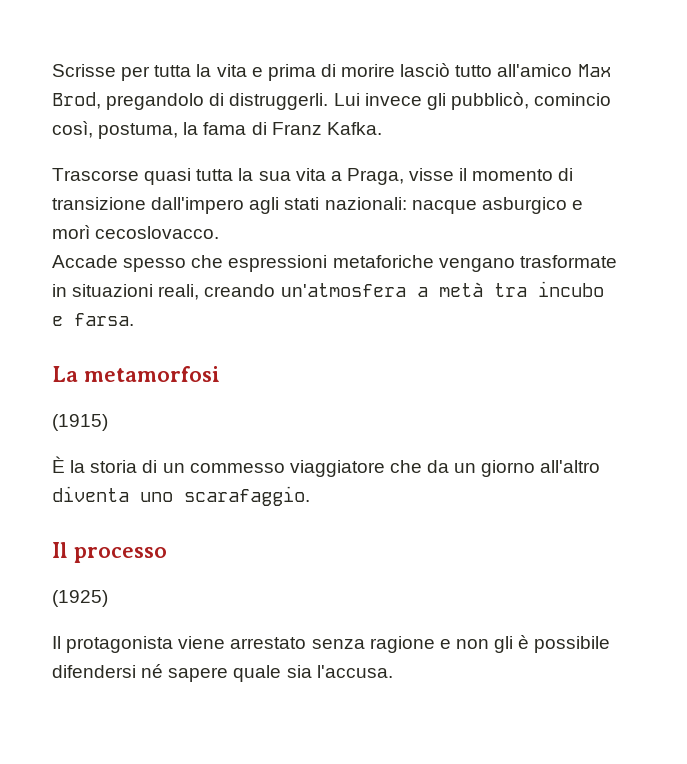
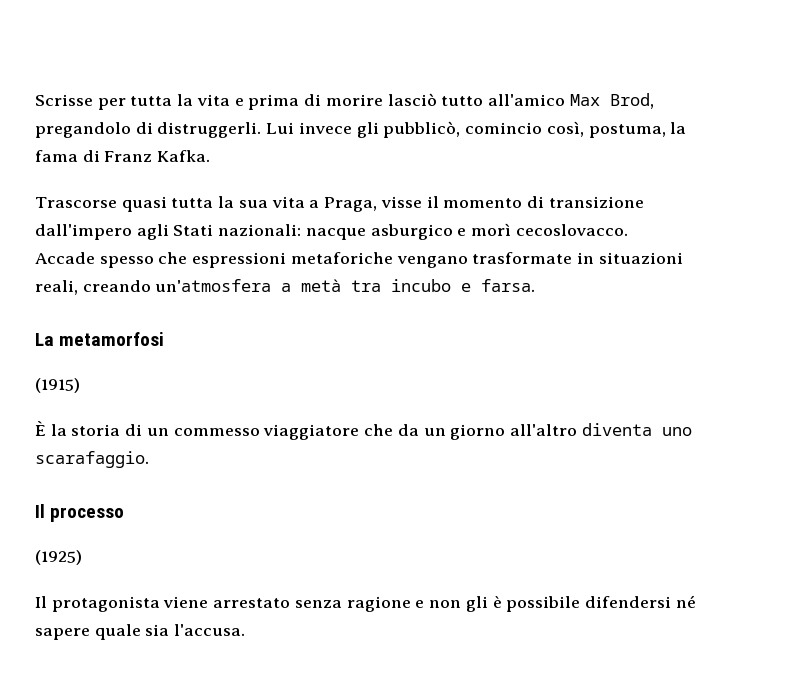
[284,197,320,210] stati -> [173,224,214,236] Stati

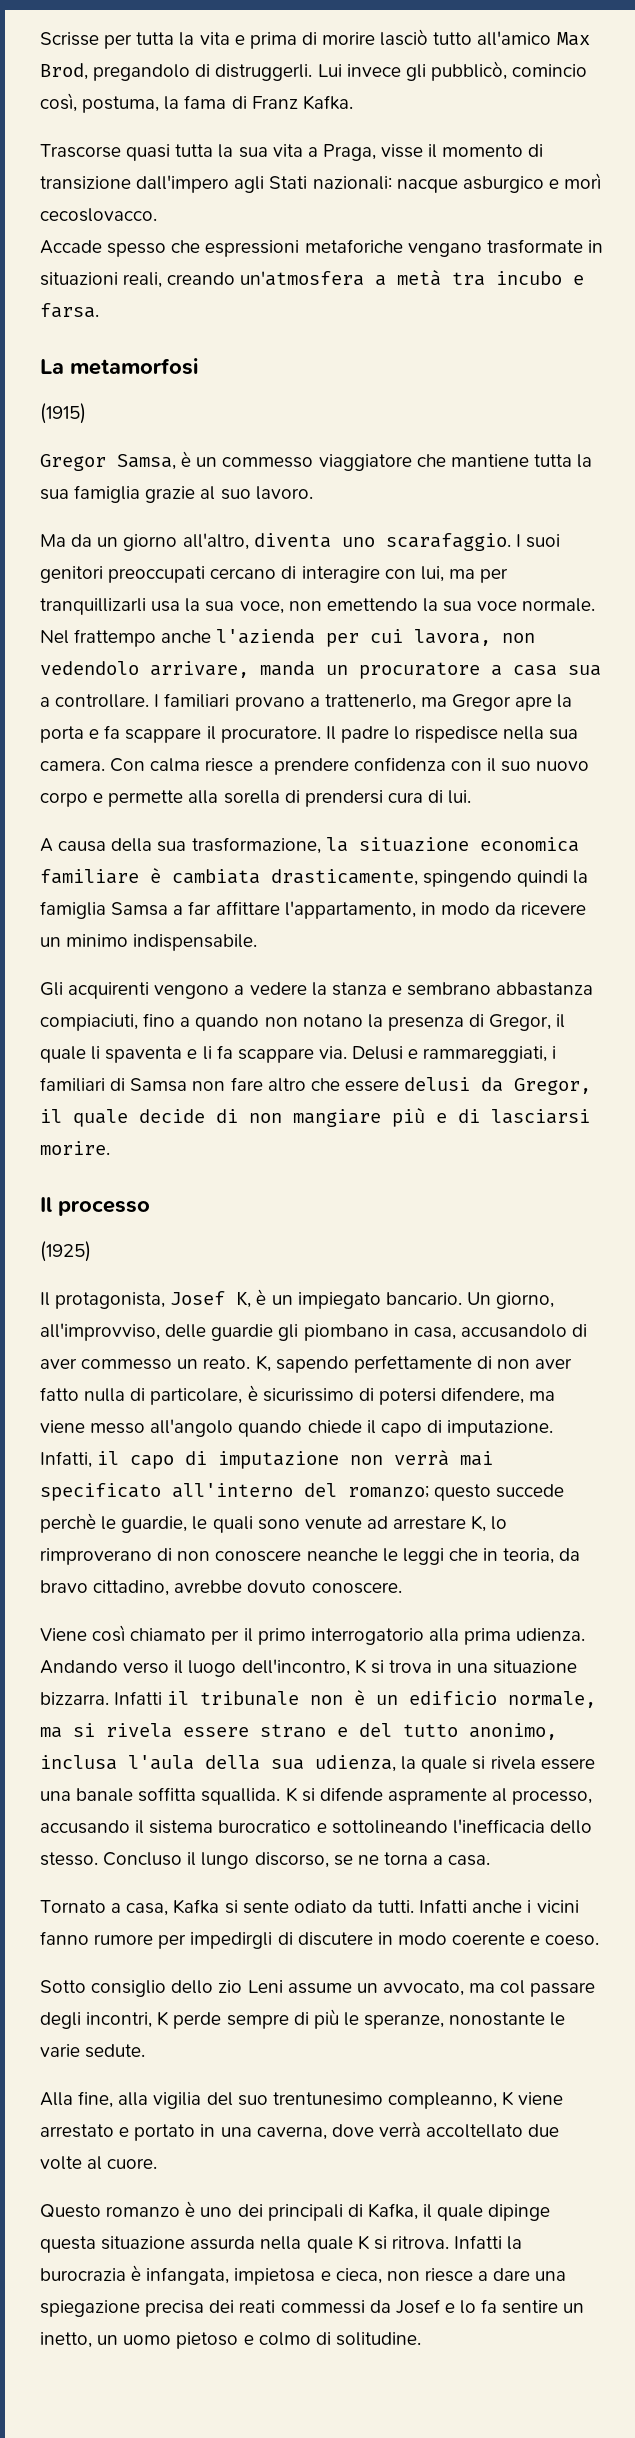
[35,421,394,440] È la storia di un commesso viaggiatore che -> [40,451,593,471] [40,485,313,503] [40,534,66,547] Gregor Samsa, è un commesso viaggiatore che mantiene tutta la sua famiglia grazie al suo lavoro. // Ma
[509,424,577,436] all'altro -> [182,533,249,550] all'altro,
[35,504,125,522] [35,550,82,565] [35,595,696,612] [35,624,246,640] // Il processo // (1925) // Il protagonista viene arrestato senza ragione e non gli è possibile difendersi né sapere quale sia l'accusa. -> [515,534,560,548] [40,566,509,583] [40,598,596,615] [40,629,536,647] [40,661,601,679] [40,693,573,711] [40,725,579,743] [40,757,590,775] [40,790,472,807] [40,837,579,854] [40,868,589,887] [40,901,587,919] [40,934,258,951] [40,982,594,999] [40,1013,566,1031] [40,1045,557,1063] [40,1077,592,1095] [40,1108,590,1127] [40,1141,110,1155] [40,1197,150,1216] [40,1241,91,1262] [40,1289,555,1309] [40,1323,588,1341] [40,1355,573,1373] [40,1385,556,1405] [40,1419,554,1437] [40,1450,494,1469] [40,1483,565,1501] [40,1513,508,1533] [40,1548,581,1565] [40,1580,402,1596] [40,1625,586,1645] [40,1659,578,1677] [40,1690,597,1708] [40,1723,557,1740] [40,1755,595,1773] [40,1787,593,1805] [40,1819,592,1834] [40,1852,491,1869] [40,1899,579,1916] [40,1931,600,1949] [40,1980,596,1997] [40,2009,566,2029] [40,2044,146,2058] [40,2091,564,2109] [40,2121,560,2141] [40,2156,158,2170] [40,2201,551,2221] [40,2235,523,2253] [40,2265,567,2285] [40,2299,585,2317] [40,2332,421,2349] I suoi genitori preoccupati cercano di interagire con lui, ma per tranquillizarli usa la sua voce, non emettendo la sua voce normale. Nel frattempo anche l'azienda per cui lavora, non vedendolo arrivare, manda un procuratore a casa sua a controllare. I familiari provano a trattenerlo, ma Gregor apre la porta e fa scappare il procuratore. Il padre lo rispedisce nella sua camera. Con calma riesce a prendere confidenza con il suo nuovo corpo e permette alla sorella di prendersi cura di lui. // A causa della sua trasformazione, la situazione economica familiare è cambiata drasticamente, spingendo quindi la famiglia Samsa a far affittare l'appartamento, in modo da ricevere un minimo indispensabile. // Gli acquirenti vengono a vedere la stanza e sembrano abbastanza compiaciuti, fino a quando non notano la presenza di Gregor, il quale li spaventa e li fa scappare via. Delusi e rammareggiati, i familiari di Samsa non fare altro che essere delusi da Gregor, il quale decide di non mangiare più e di lasciarsi morire. // Il processo // (1925) // Il protagonista, Josef K, è un impiegato bancario. Un giorno, all'improvviso, delle guardie gli piombano in casa, accusandolo di aver commesso un reato. K, sapendo perfettamente di non aver fatto nulla di particolare, è sicurissimo di potersi difendere, ma viene messo all'angolo quando chiede il capo di imputazione. Infatti, il capo di imputazione non verrà mai specificato all'interno del romanzo; questo succede perchè le guardie, le quali sono venute ad arrestare K, lo rimproverano di non conoscere neanche le leggi che in teoria, da bravo cittadino, avrebbe dovuto conoscere. // Viene così chiamato per il primo interrogatorio alla prima udienza. Andando verso il luogo dell'incontro, K si trova in una situazione bizzarra. Infatti il tribunale non è un edificio normale, ma si rivela essere strano e del tutto anonimo, inclusa l'aula della sua udienza, la quale si rivela essere una banale soffitta squallida. K si difende aspramente al processo, accusando il sistema burocratico e sottolineando l'inefficacia dello stesso. Concluso il lungo discorso, se ne torna a casa. // Tornato a casa, Kafka si sente odiato da tutti. Infatti anche i vicini fanno rumore per impedirgli di discutere in modo coerente e coeso. // Sotto consiglio dello zio Leni assume un avvocato, ma col passare degli incontri, K perde sempre di più le speranze, nonostante le varie sedute. // Alla fine, alla vigilia del suo trentunesimo compleanno, K viene arrestato e portato in una caverna, dove verrà accoltellato due volte al cuore. // Questo romanzo è uno dei principali di Kafka, il quale dipinge questa situazione assurda nella quale K si ritrova. Infatti la burocrazia è infangata, impietosa e cieca, non riesce a dare una spiegazione precisa dei reati commessi da Josef e lo fa sentire un inetto, un uomo pietoso e colmo di solitudine.

